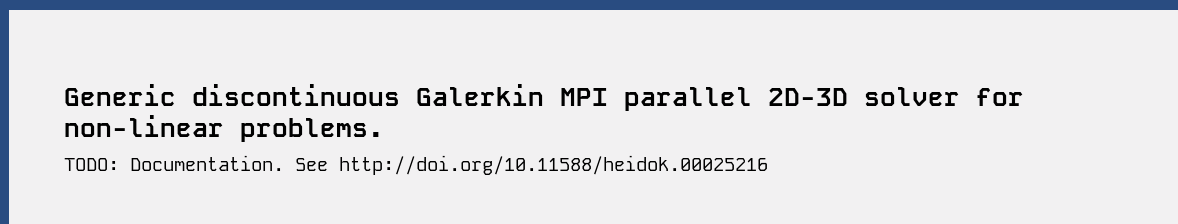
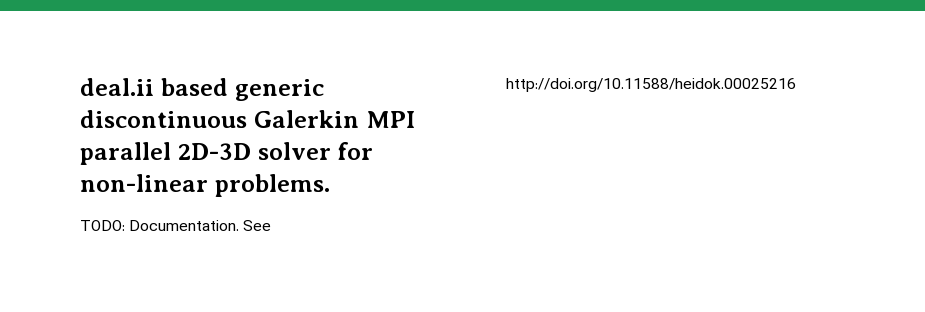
[64,84,176,106] Generic -> [80,78,324,101] deal.ii based generic

